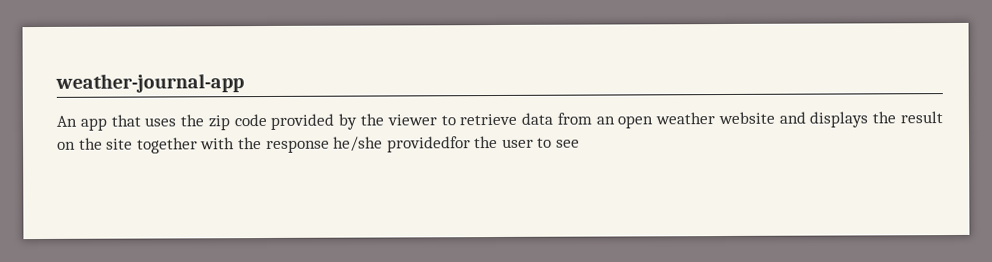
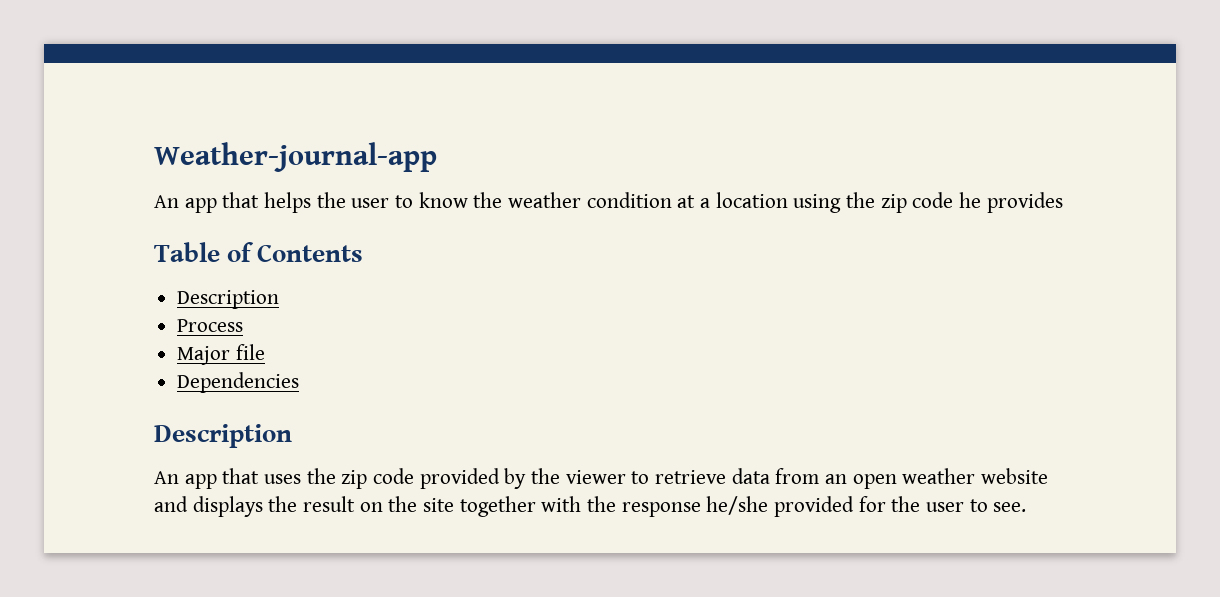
[55,73,244,93] weather-journal-app -> [154,142,437,172] [154,192,1063,213] [154,242,364,262] [177,290,280,309] [177,319,244,332] [177,344,265,365] [177,372,300,393] [154,424,292,448] Weather-journal-app // An app that helps the user to know the weather condition at a location using the zip code he provides // Table of Contents // Description // Process // Major file // Dependencies // Description
[386,135,581,153] providedfor the user to see -> [774,496,1027,517] provided for the user to see.

